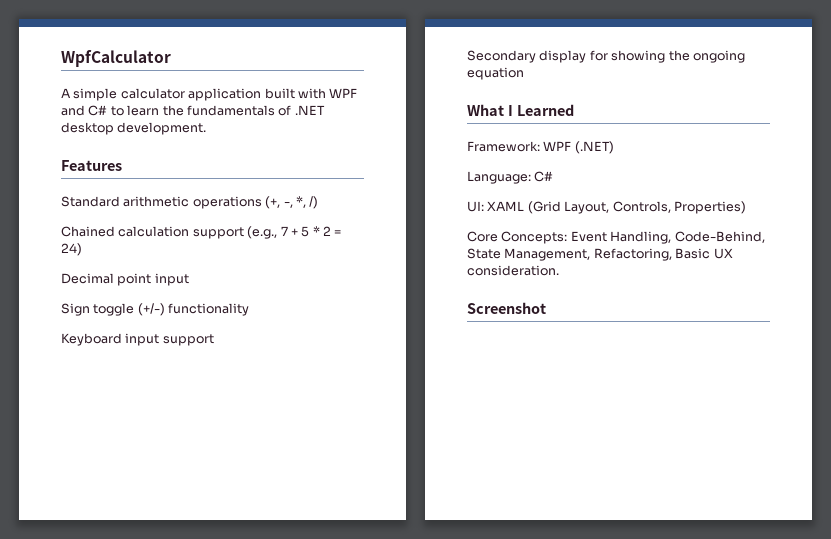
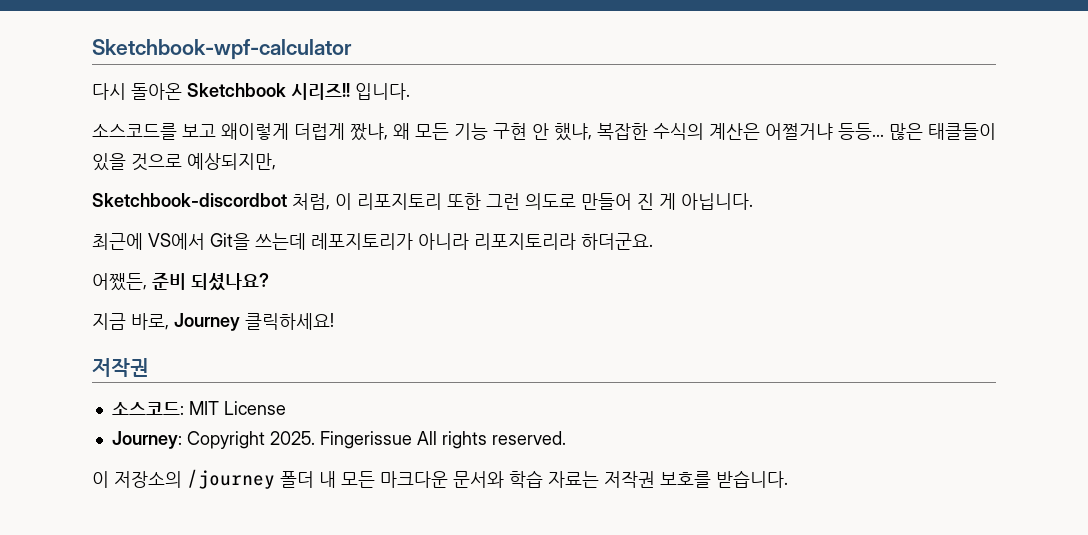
[61,50,171,67] [61,88,358,101] [61,105,325,116] [61,122,207,135] [61,160,122,171] [61,196,319,209] [61,226,342,239] [61,243,82,256] [61,273,189,286] [61,303,250,316] [61,333,214,346] [467,50,745,63] [467,67,524,80] [467,104,574,116] [467,141,614,154] [467,171,554,184] [467,201,746,214] [467,231,765,244] [467,248,733,261] [467,265,559,276] [467,302,546,314] WpfCalculator // A simple calculator application built with WPF and C# to learn the fundamentals of .NET desktop development. // Features // Standard arithmetic operations (+, -, *, /) // Chained calculation support (e.g., 7 + 5 * 2 = 24) // Decimal point input // Sign toggle (+/-) functionality // Keyboard input support // Secondary display for showing the ongoing equation // What I Learned // Framework: WPF (.NET) // Language: C# // UI: XAML (Grid Layout, Controls, Properties) // Core Concepts: Event Handling, Code-Behind, State Management, Refactoring, Basic UX consideration. // Screenshot -> [92,39,352,60] [92,83,410,100] [92,123,996,141] [92,153,276,171] [92,193,753,210] [92,233,653,250] [92,273,269,291] [92,313,334,331] [92,358,149,377] [111,401,286,415] [111,431,566,449] [92,469,788,489] Sketchbook-wpf-calculator // 다시 돌아온 Sketchbook 시리즈!! 입니다. // 소스코드를 보고 왜이렇게 더럽게 짰냐, 왜 모든 기능 구현 안 했냐, 복잡한 수식의 계산은 어쩔거냐 등등... 많은 태클들이 있을 것으로 예상되지만, // Sketchbook-discordbot 처럼, 이 리포지토리 또한 그런 의도로 만들어 진 게 아닙니다. // 최근에 VS에서 Git을 쓰는데 레포지토리가 아니라 리포지토리라 하더군요. // 어쨌든, 준비 되셨나요? // 지금 바로, Journey 클릭하세요! // 저작권 // 소스코드: MIT License // Journey: Copyright 2025. Fingerissue All rights reserved. // 이 저장소의 /journey 폴더 내 모든 마크다운 문서와 학습 자료는 저작권 보호를 받습니다.

